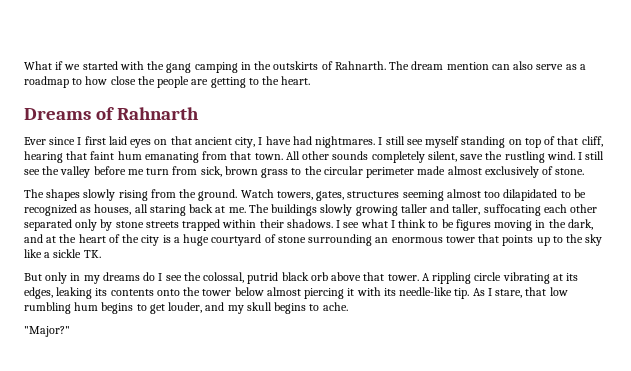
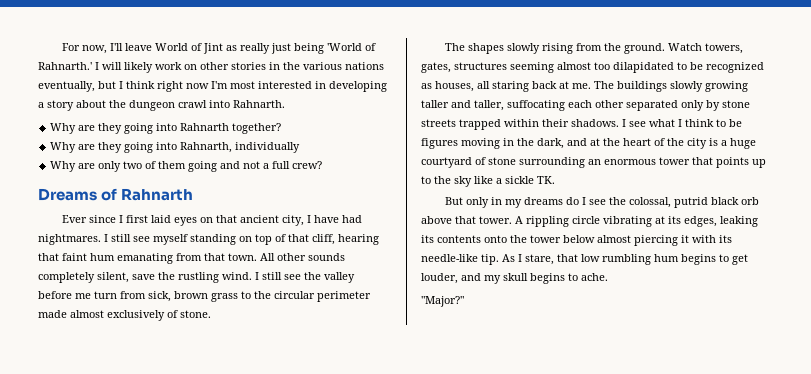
[24,61,586,73] [24,76,311,88] What if we started with the gang camping in the outskirts of Rahnarth. The dream mention can also serve as a roadmap to how close the people are getting to the heart. -> [61,43,376,54] [38,62,384,73] [38,81,387,92] [38,100,285,111] [50,123,282,134] [50,142,301,153] [50,161,323,172] For now, I'll leave World of Jint as really just being 'World of Rahnarth.' I will likely work on other stories in the various nations eventually, but I think right now I'm most interested in developing a story about the dungeon crawl into Rahnarth. // Why are they going into Rahnarth together? // Why are they going into Rahnarth, individually // Why are only two of them going and not a full crew?

